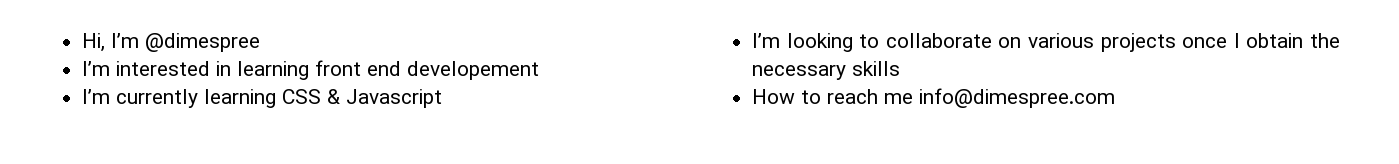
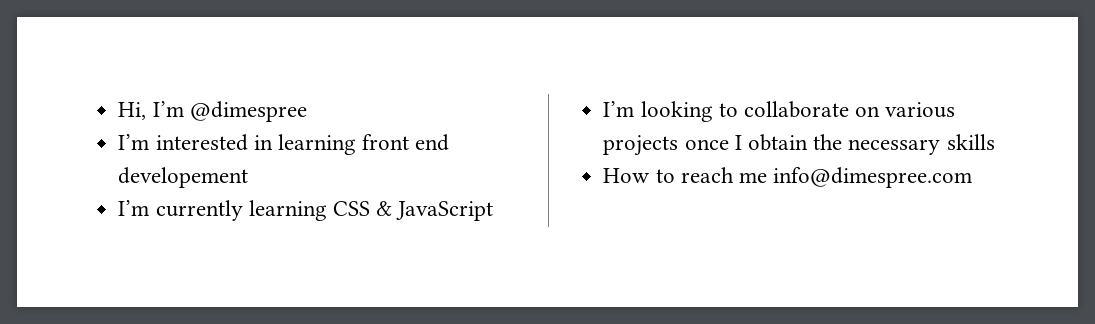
[346,89,443,108] Javascript -> [396,201,494,221] JavaScript

